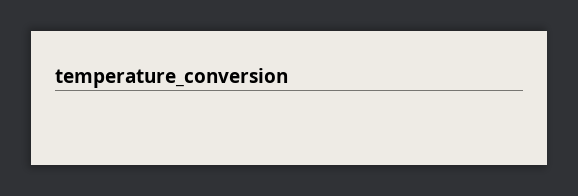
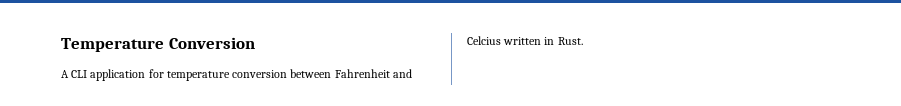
[55,68,288,88] temperature_conversion -> [61,37,255,52] [61,69,412,81] [467,36,583,45] Temperature Conversion // A CLI application for temperature conversion between Fahrenheit and Celcius written in Rust.

